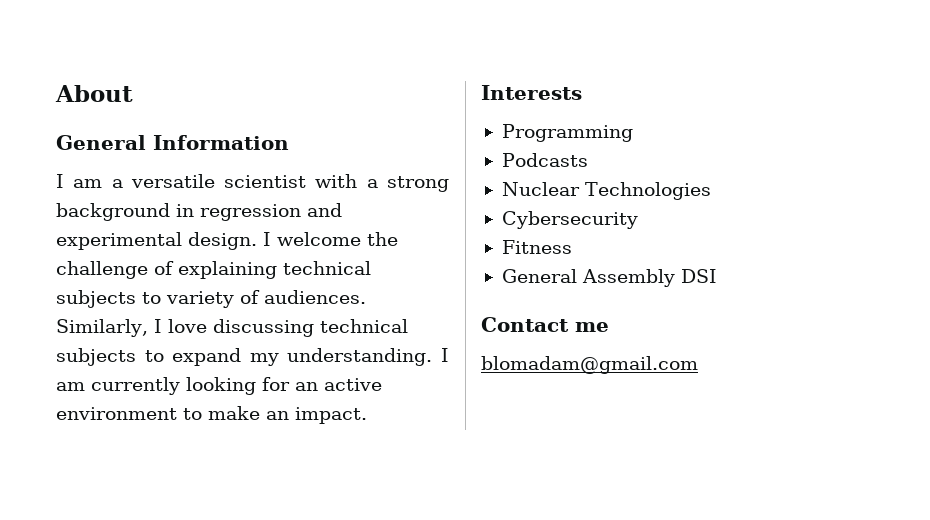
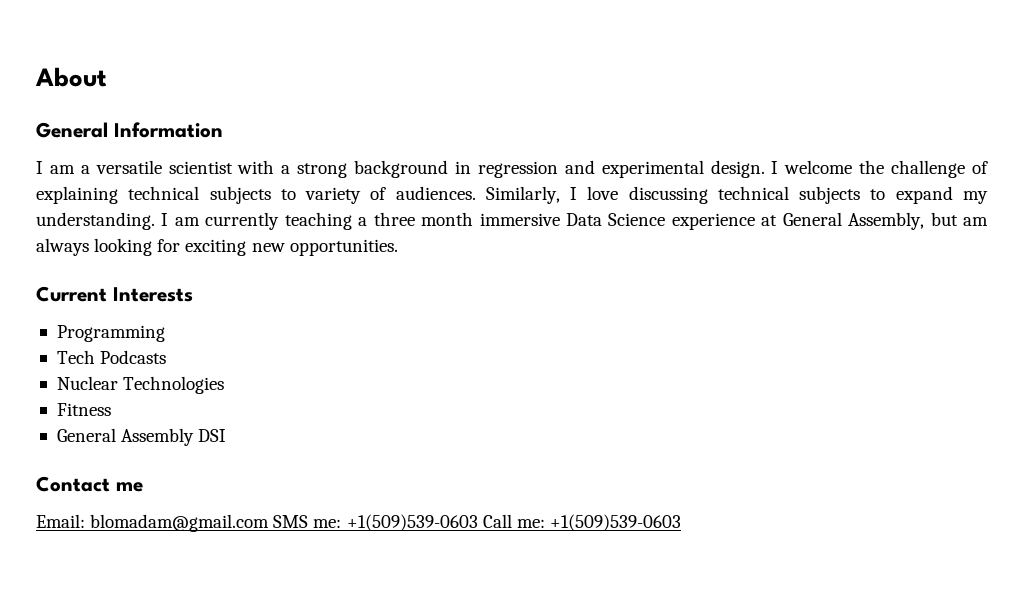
[186,377,382,395] [56,406,367,424] looking for an active environment to make an impact. // -> [284,212,988,230] [36,238,398,256] [36,286,107,302] teaching a three month immersive Data Science experience at General Assembly, but am always looking for exciting new opportunities. // Current
(633, 133) none -> [56,350,95,364] Tech
[501,211,638,229] // Cybersecurity -> (225, 385) none
[481,356,698,374] blomadam@gmail.com -> [36,514,681,532] Email: blomadam@gmail.com SMS me: +1(509)539-0603 Call me: +1(509)539-0603

